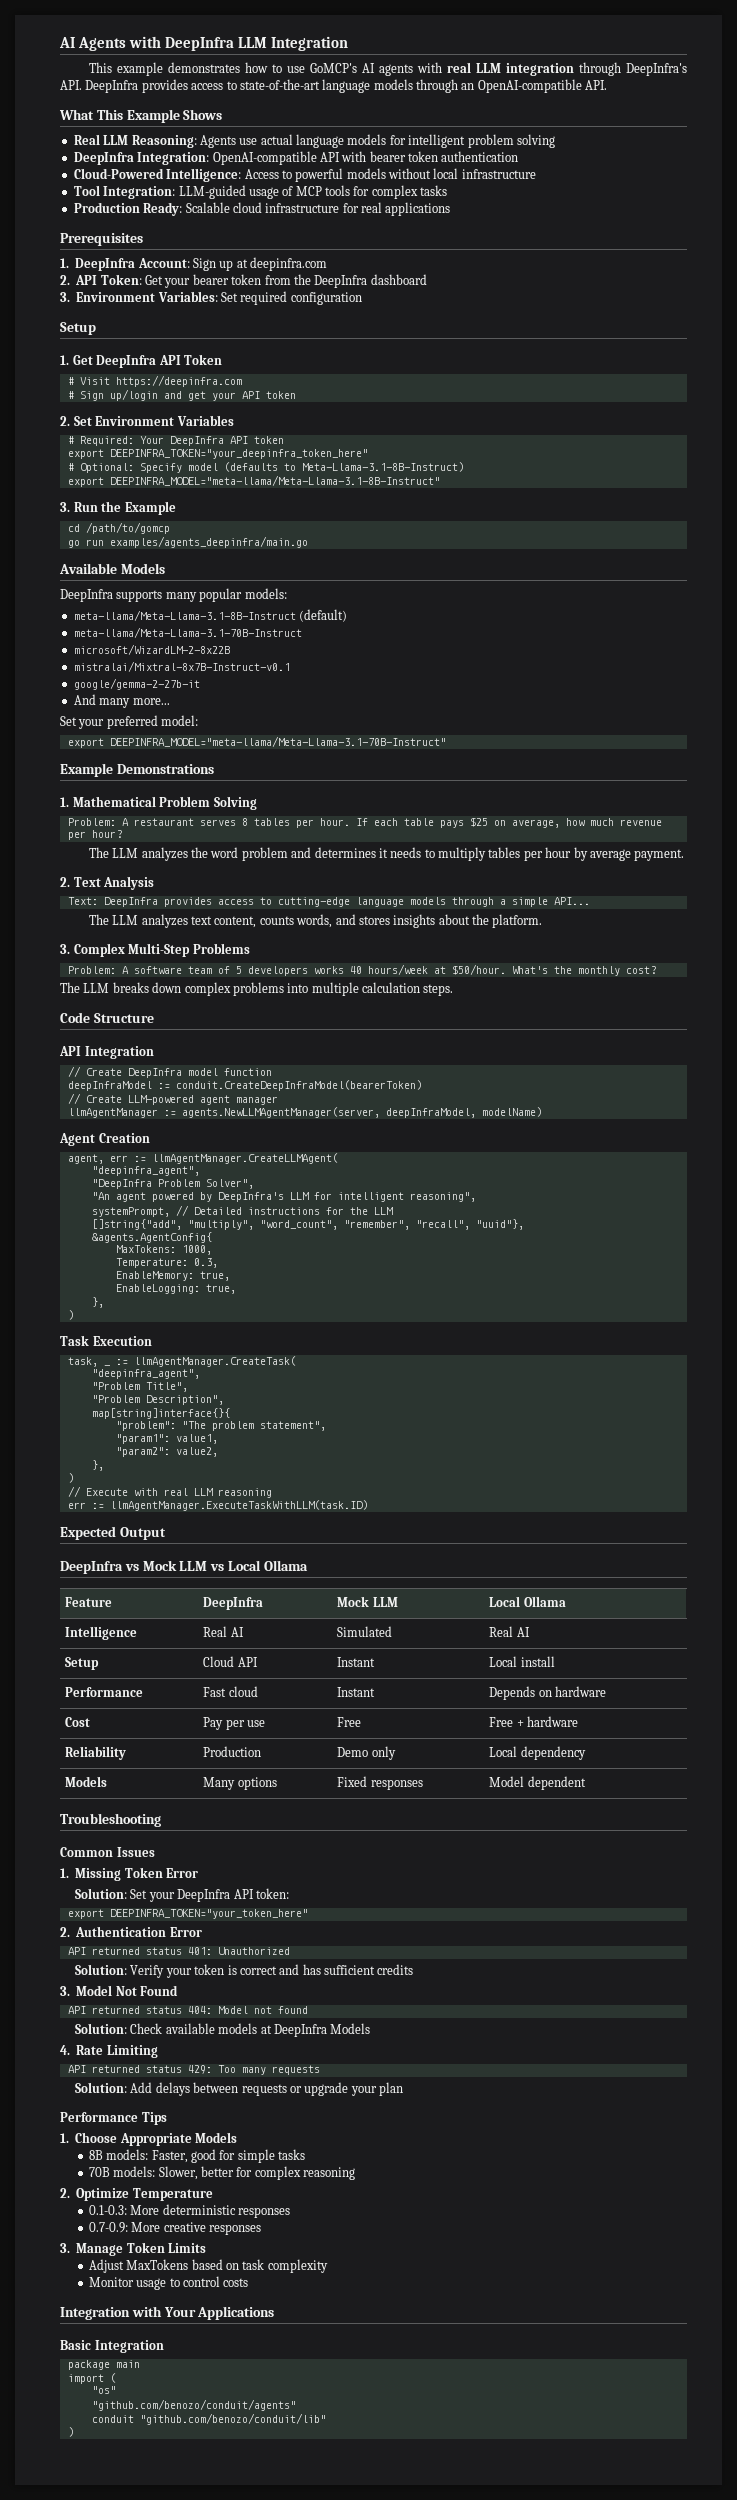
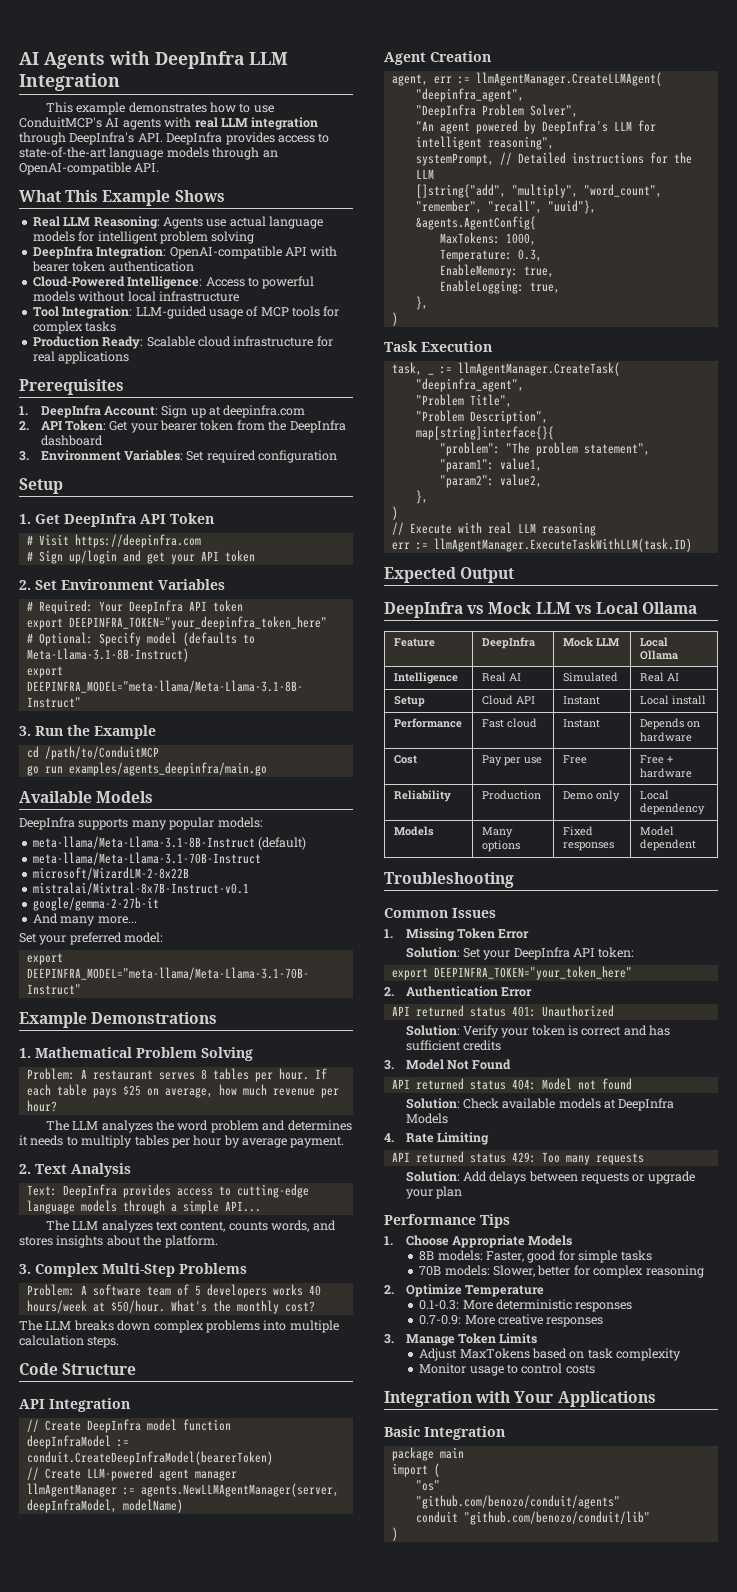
[309,63,357,73] GoMCP's -> [19,117,102,128] ConduitMCP's
[85,522,170,534] /path/to/gomcp -> [44,746,159,760] /path/to/ConduitMCP

